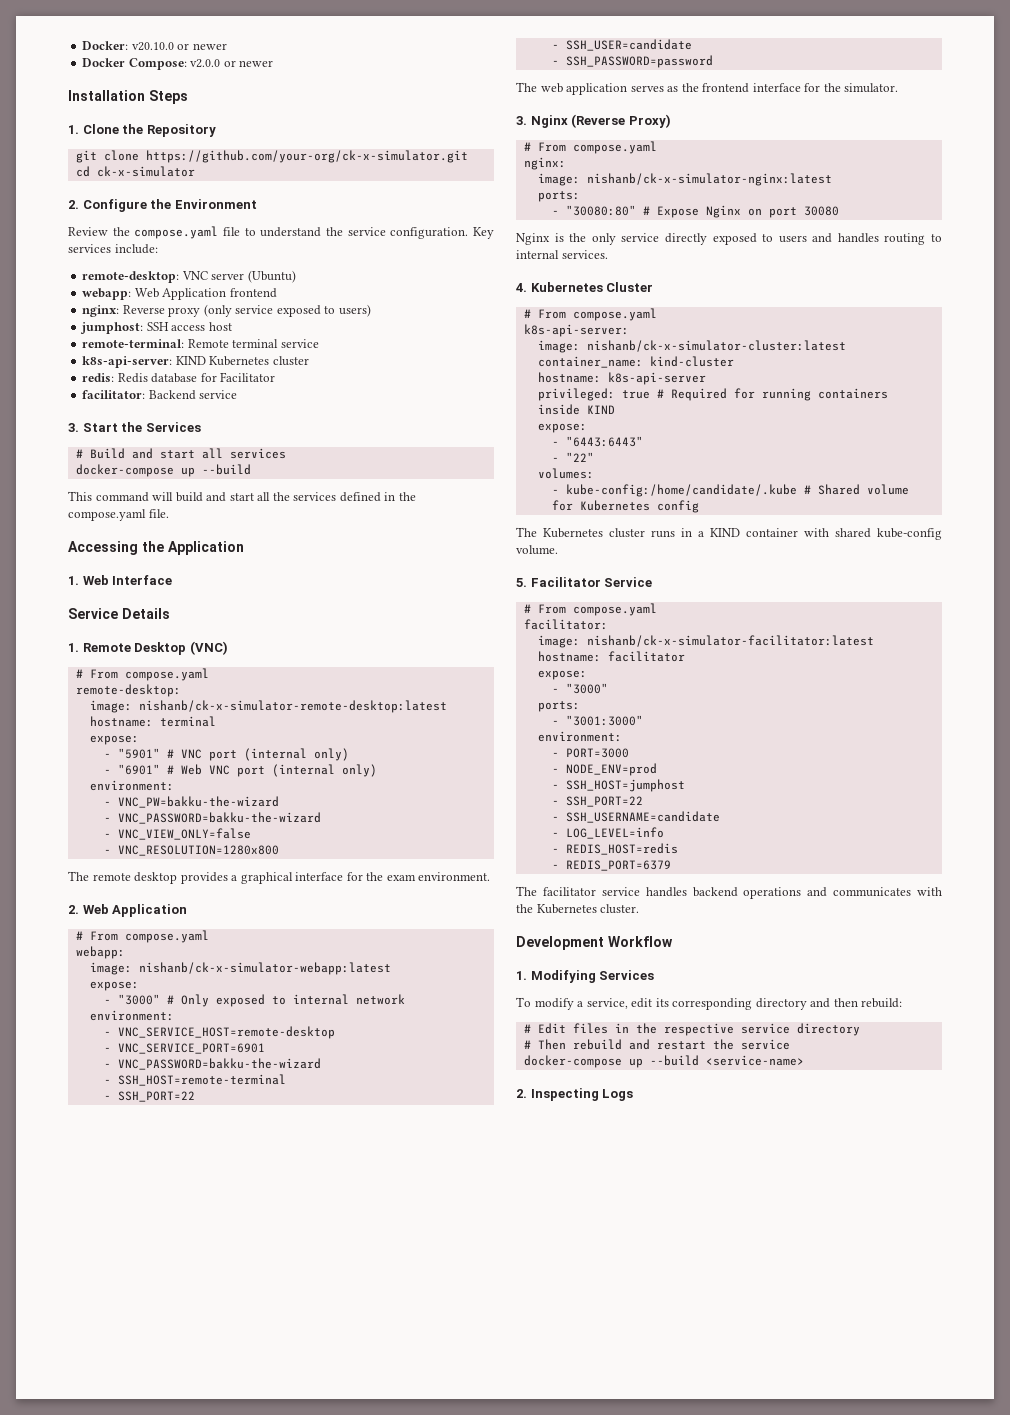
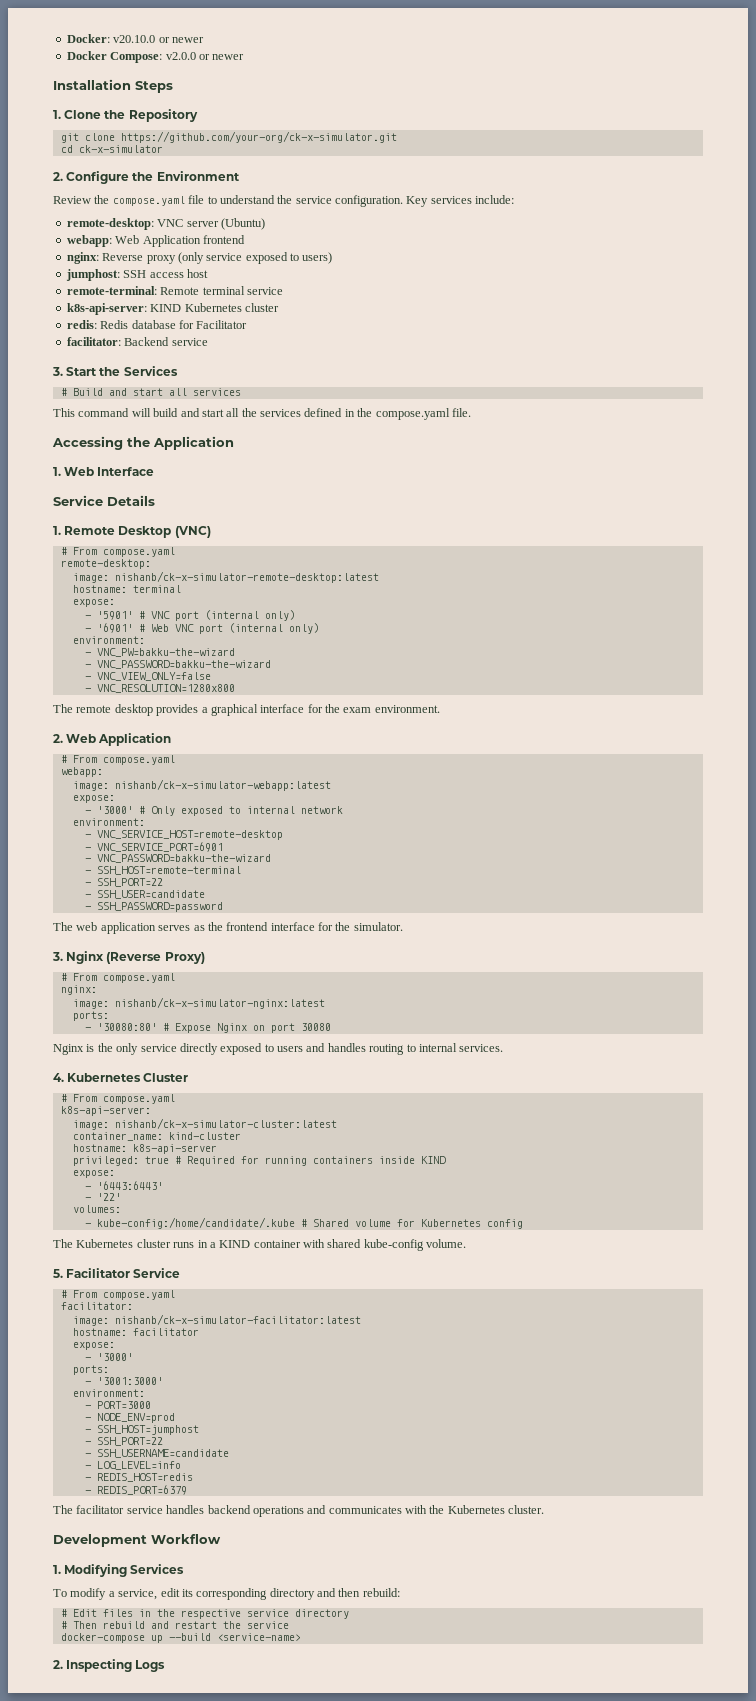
[75,464,251,477] // docker-compose up --build -> (241, 392) none
[117,748,160,759] "5901" -> [96,611,133,620] '5901'
[117,764,160,775] "6901" -> [96,623,133,633] '6901'
[117,994,160,1005] "3000" -> [96,806,133,814] '3000'
[565,205,636,216] "30080:80" -> [96,1023,157,1031] '30080:80'
[565,436,643,447] [551,452,594,462] "6443:6443" // - "22" -> [96,1181,163,1190] [84,1193,121,1201] '6443:6443' // - '22'
[565,683,608,694] [537,701,580,712] [551,715,643,726] "3000" // ports: // - "3001:3000" -> [96,1353,133,1361] [72,1365,109,1375] [84,1377,163,1385] '3000' // ports: // - '3001:3000'

